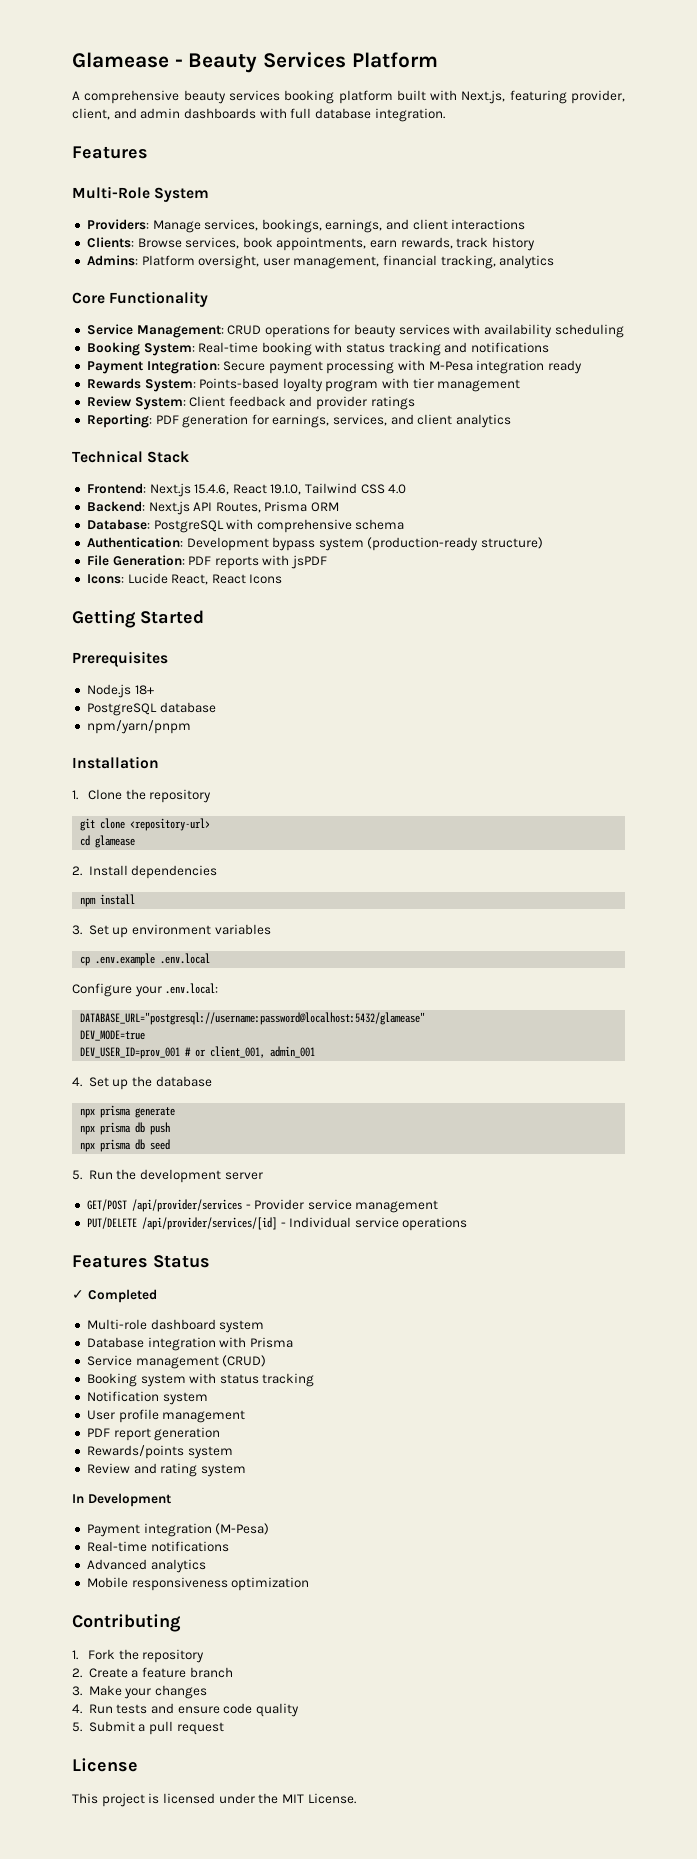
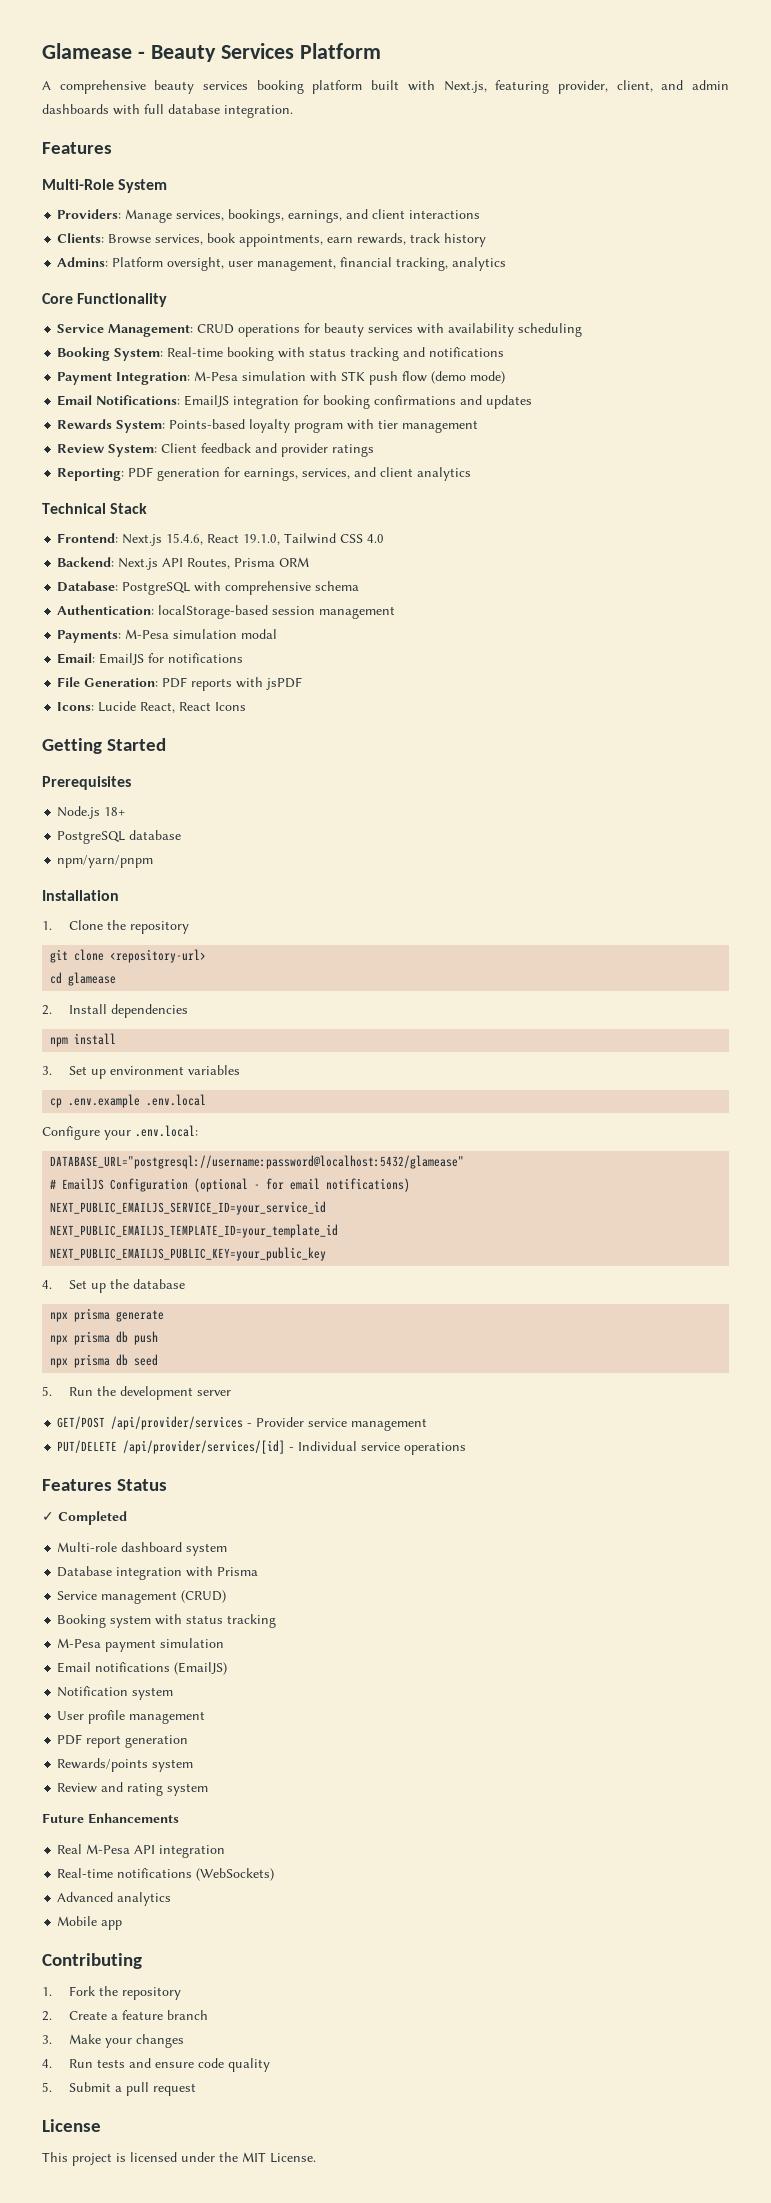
[223,360,583,374] Secure payment processing with M-Pesa integration ready -> [194,371,506,385] [57,395,533,409] M-Pesa simulation with STK push flow (demo mode) // Email Notifications: EmailJS integration for booking confirmations and updates
[186,537,544,551] Development bypass system (production-ready structure) -> [158,605,396,619] [57,629,278,643] [57,653,244,665] localStorage-based session management // Payments: M-Pesa simulation modal // Email: EmailJS for notifications
[80,1030,146,1041] [80,1046,316,1059] DEV_MODE=true // DEV_USER_ID=prov_001 # or client_001, admin_001 -> [50,1178,411,1192] [50,1201,327,1215] [50,1224,339,1238] [50,1247,327,1261] # EmailJS Configuration (optional - for email notifications) // NEXT_PUBLIC_EMAILJS_SERVICE_ID=your_service_id // NEXT_PUBLIC_EMAILJS_TEMPLATE_ID=your_template_id // NEXT_PUBLIC_EMAILJS_PUBLIC_KEY=your_public_key
(315, 1380) none -> [57,1638,225,1652] [57,1662,228,1675] // M-Pesa payment simulation // Email notifications (EmailJS)
[72,1493,171,1507] [86,1523,270,1537] In Development // Payment integration (M-Pesa) -> [42,1813,179,1824] [57,1844,226,1858] Future Enhancements // Real M-Pesa API integration
(229, 1546) none -> [196,1868,275,1881] (WebSockets)
[131,1577,310,1591] responsiveness optimization -> [101,1920,123,1930] app

